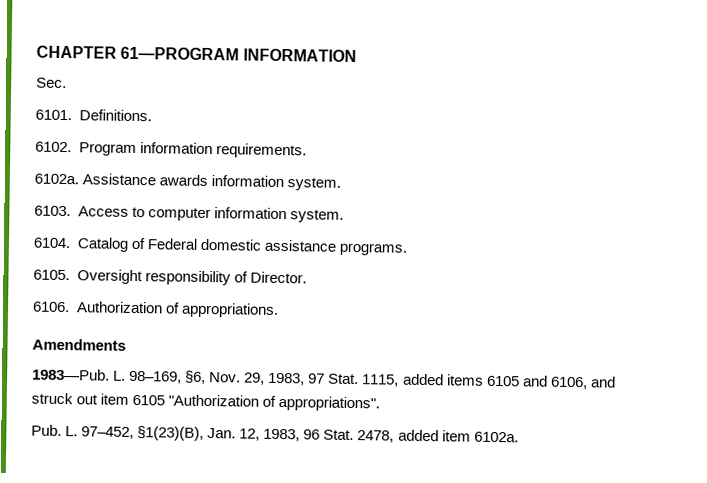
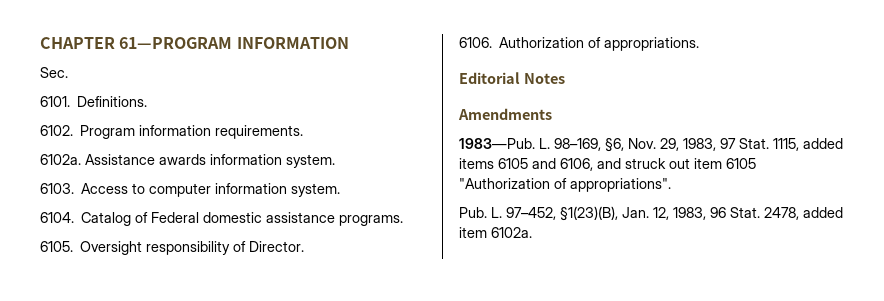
(279, 310) none -> [459,72,565,84] // Editorial Notes

